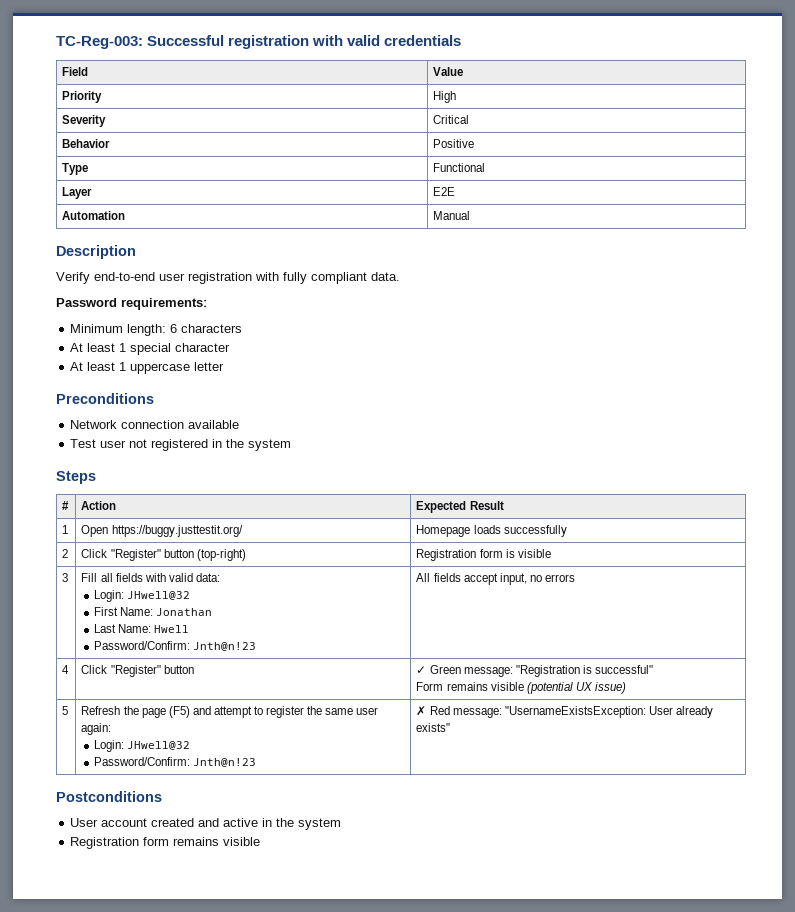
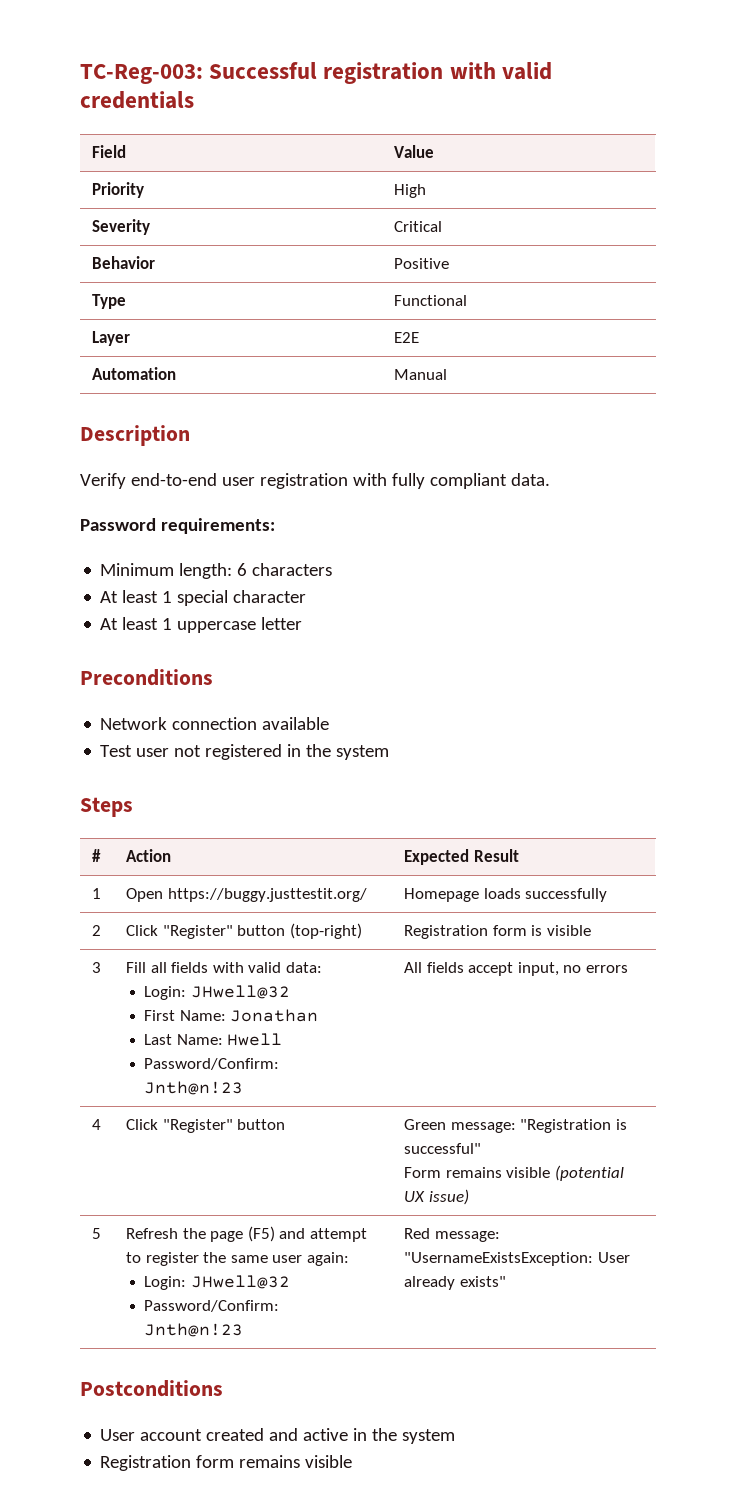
[416,666,427,674] ✓ -> (286, 1124) none
[416,706,427,716] ✗ -> (244, 1330) none

